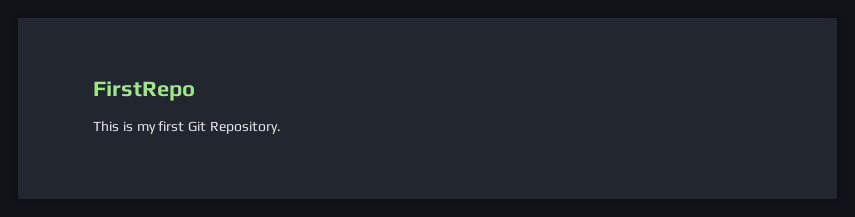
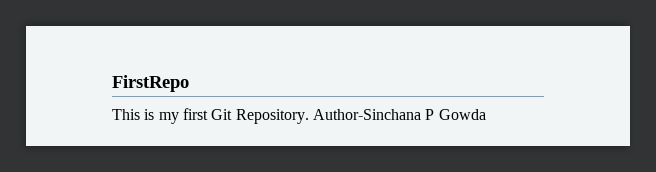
(281, 127) none -> [312,109,486,120] Author-Sinchana P Gowda

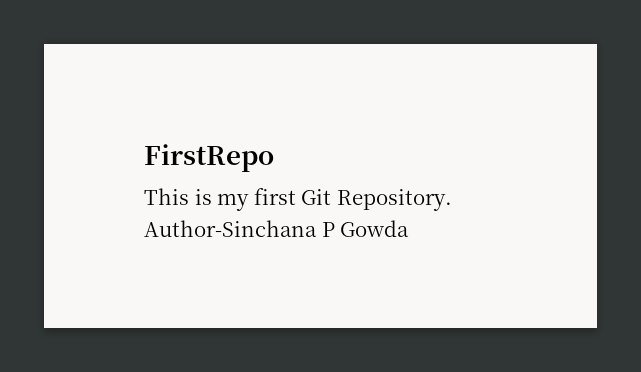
(309, 116) none -> (452, 200) //

